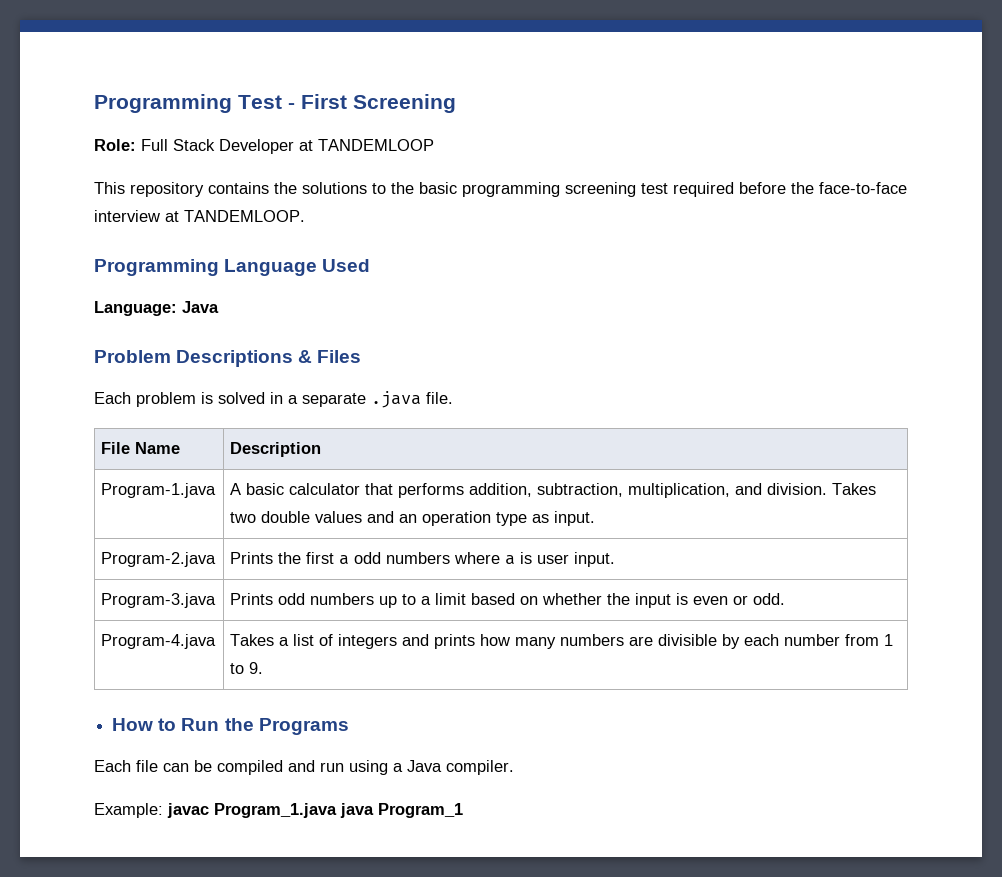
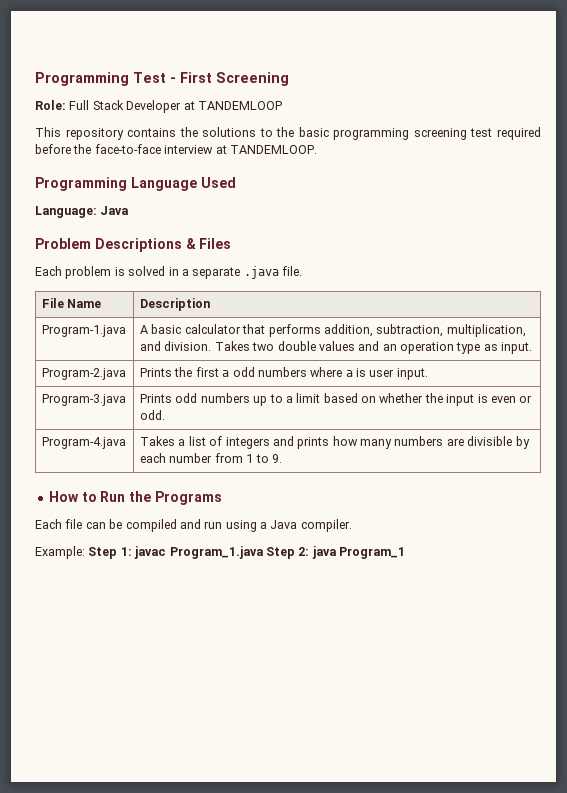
[167,803,337,818] javac Program_1.java -> [88,546,310,559] Step 1: javac Program_1.java Step 2:

